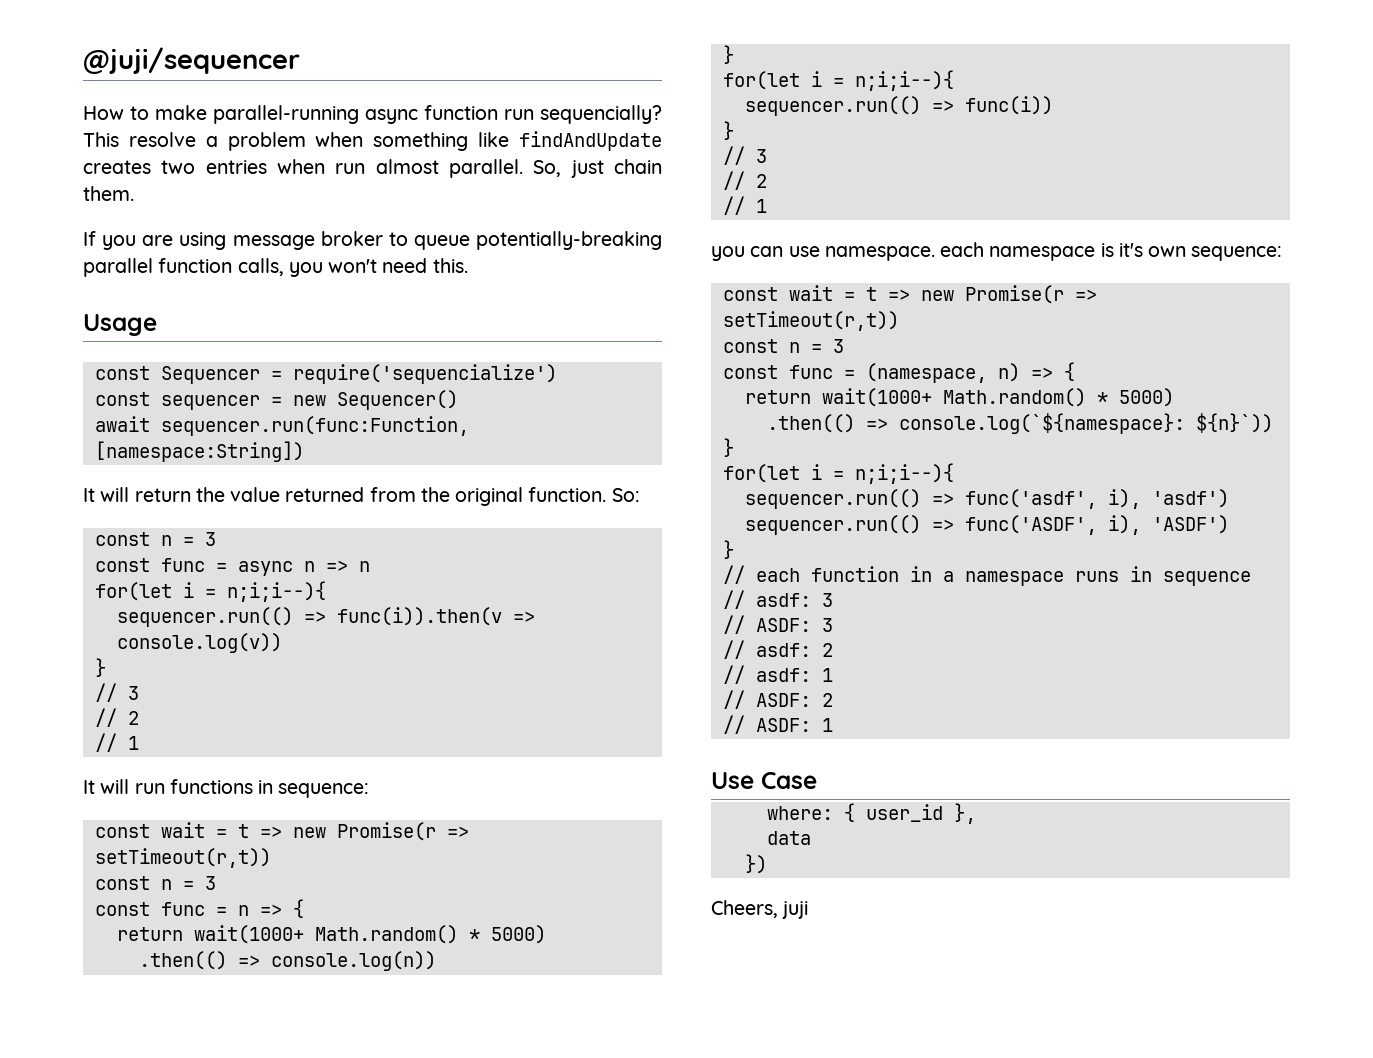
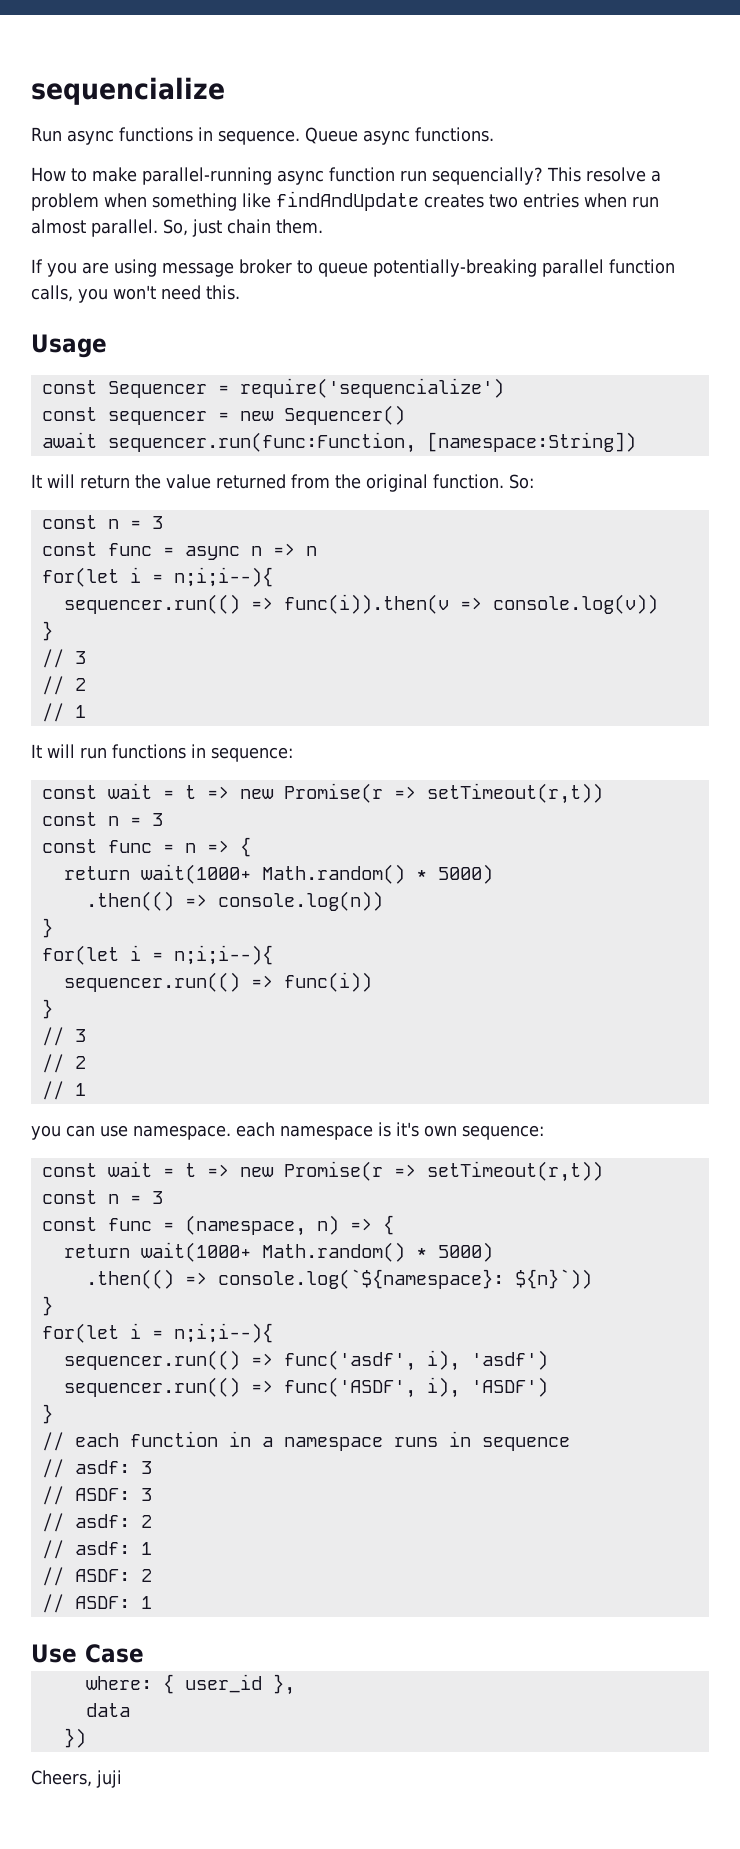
[83,47,300,74] @juji/sequencer -> [31,77,225,105] [31,127,494,145] sequencialize // Run async functions in sequence. Queue async functions.

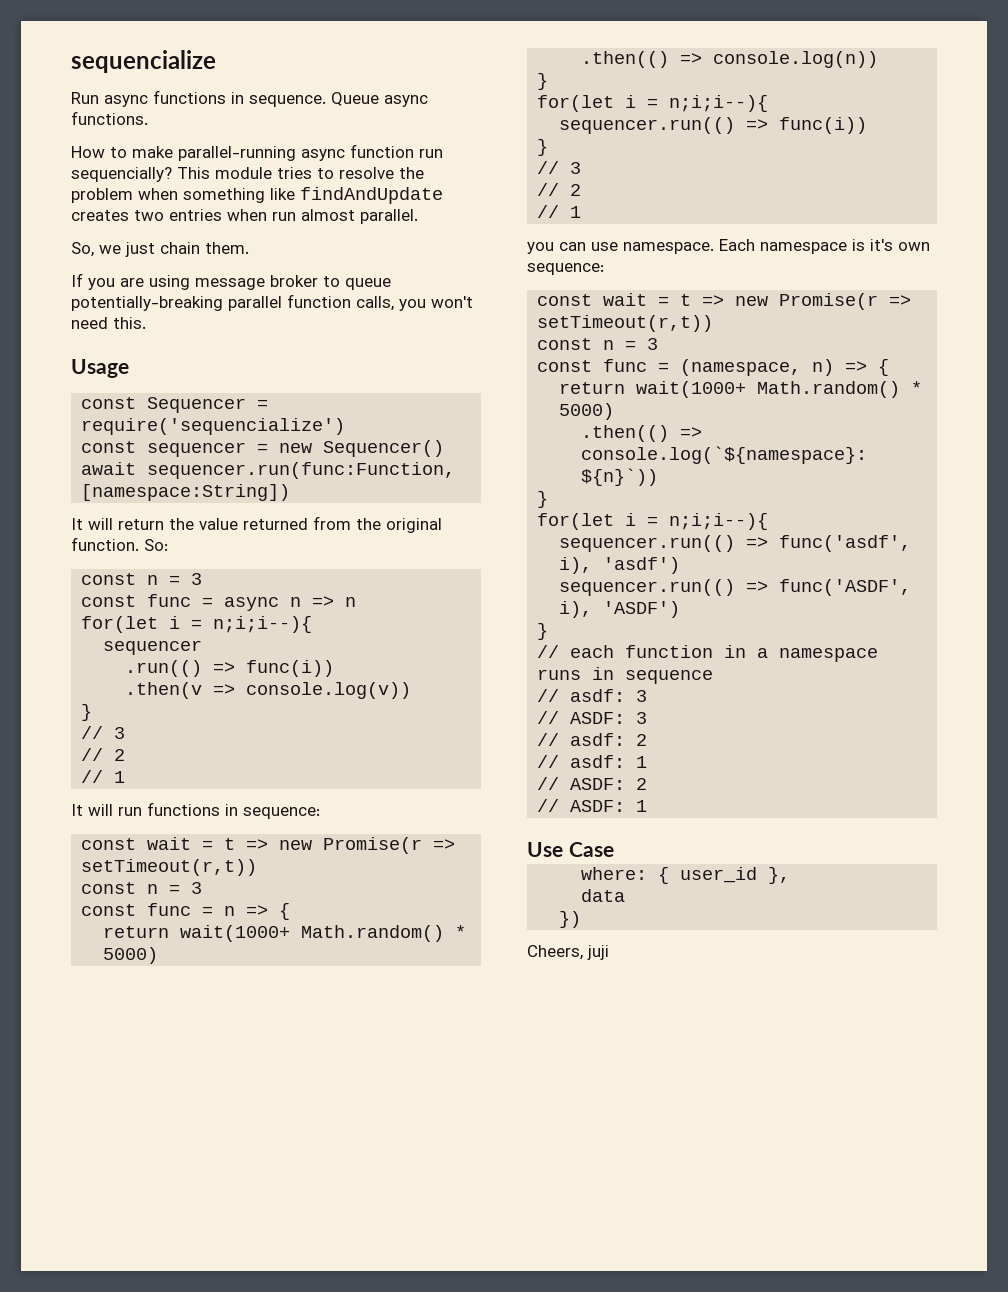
[586,167,661,182] resolve a -> [215,167,424,179] module tries to resolve the
[163,219,188,236] So, -> [71,242,121,257] // So, we
[63,594,449,614] sequencer.run(() => func(i)).then(v -> [103,640,203,655] [125,660,335,677] [125,682,203,699] sequencer // .run(() => func(i)) // .then(v
[236,1122,275,1137] each -> [719,239,755,251] Each

